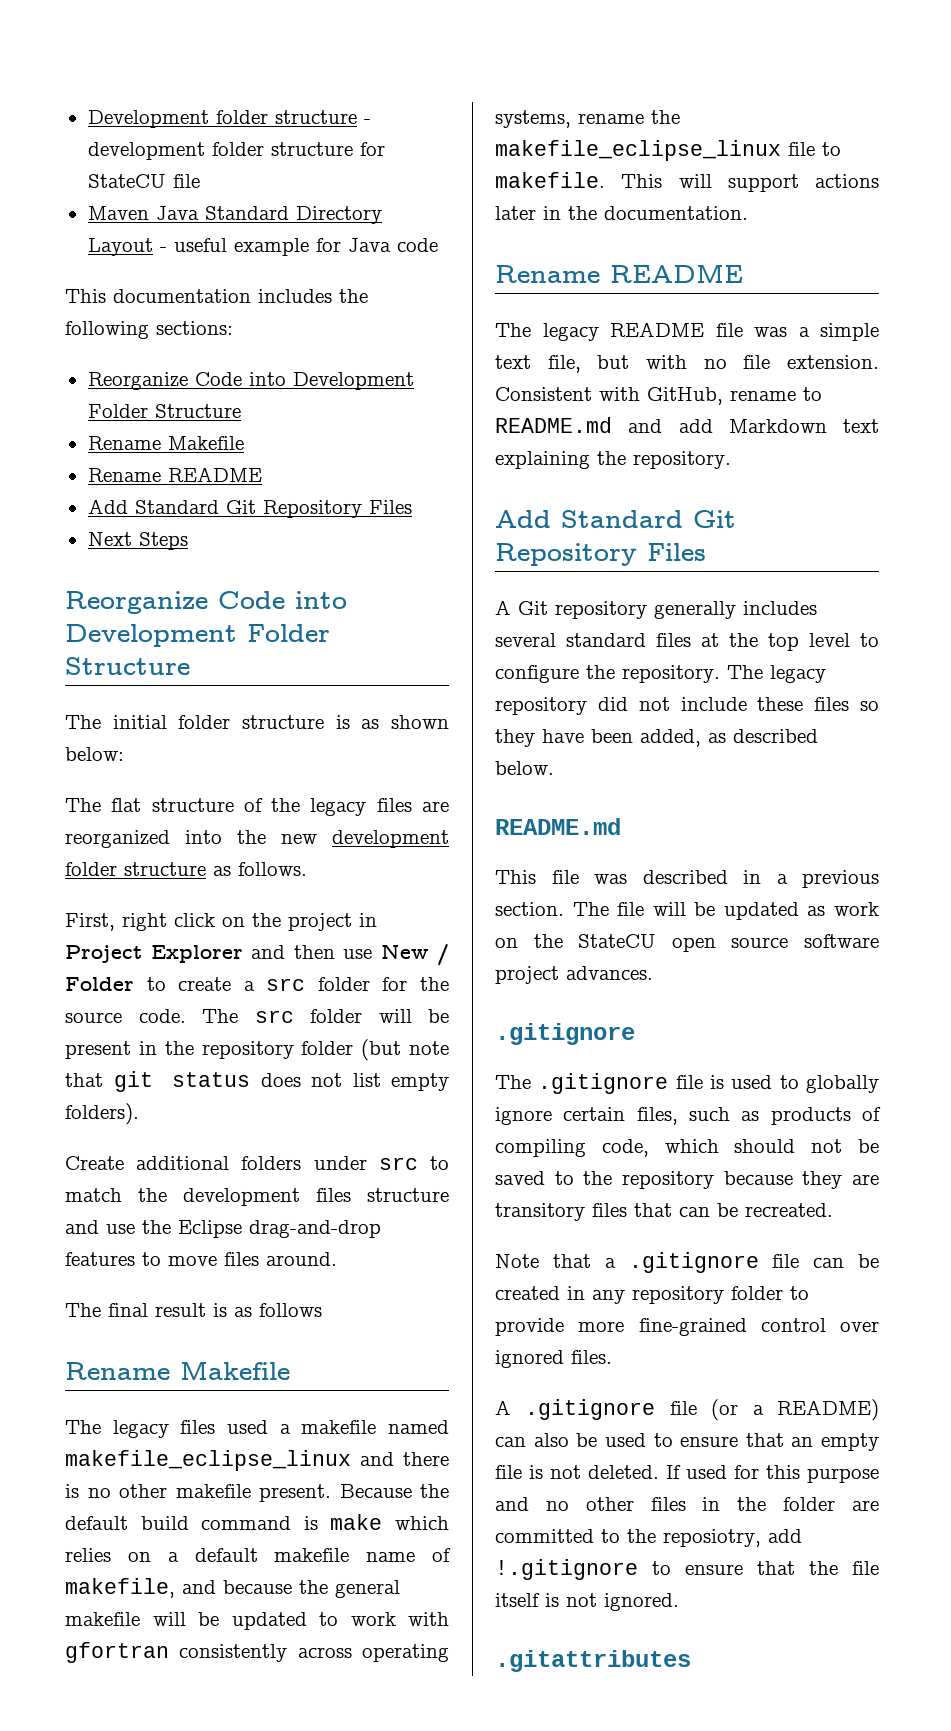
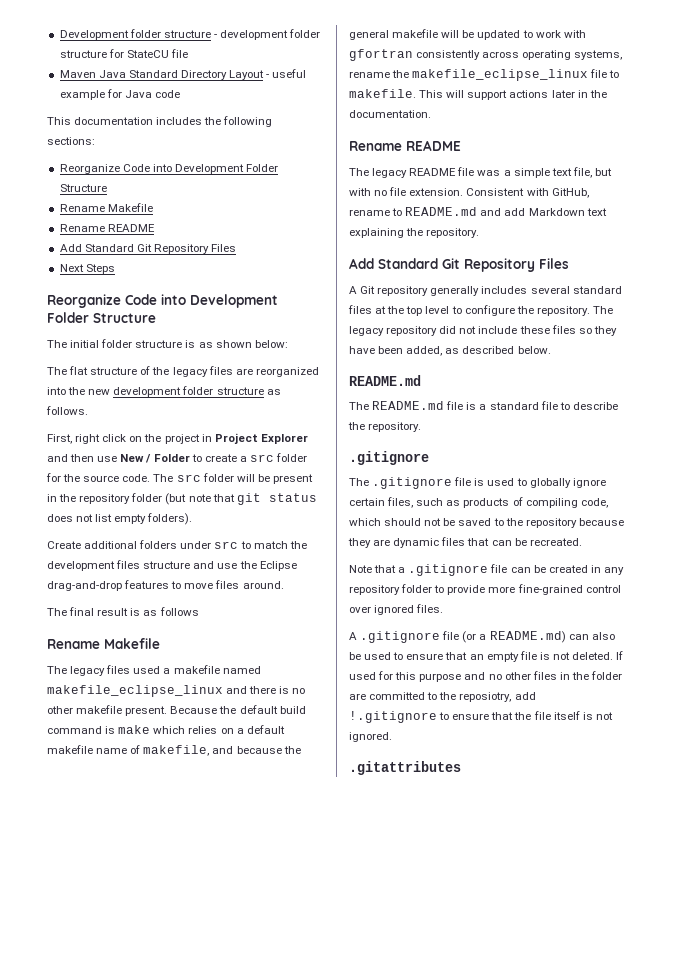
[495,870,879,888] [495,902,879,920] [495,934,879,952] [495,966,653,984] This file was described in a previous section. The file will be updated as work on the StateCU open source software project advances. -> [349,401,618,410] [348,422,422,432] The README.md file is a standard file to describe the repository.
[495,1203,585,1221] transitory -> [393,538,440,548] dynamic
[777,1399,879,1421] README) -> [489,631,566,643] README.md)

